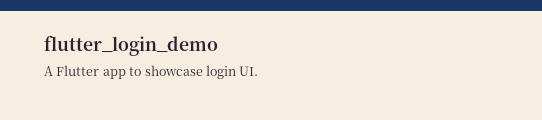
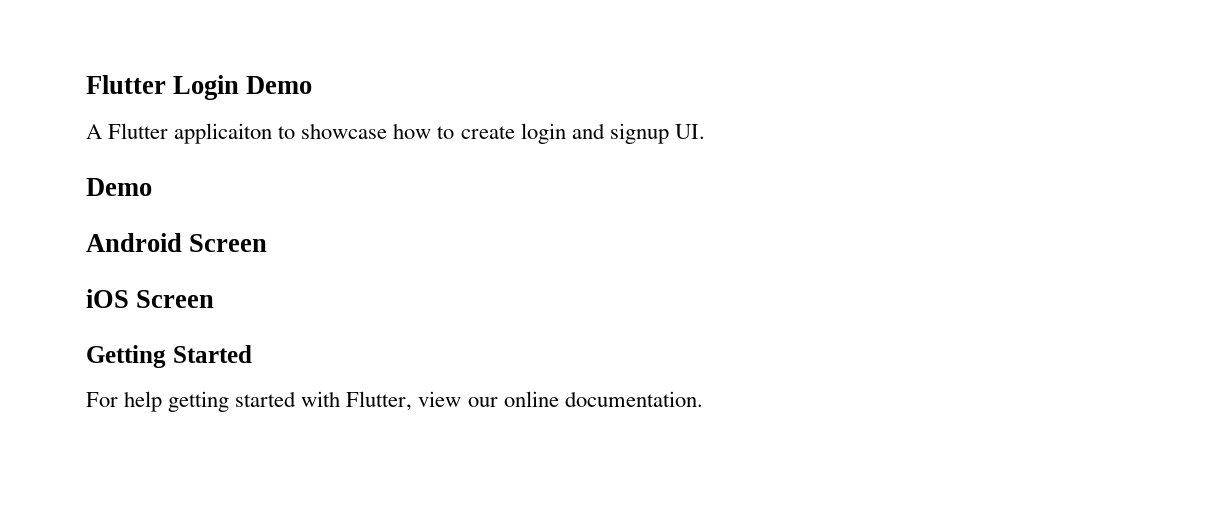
[44,35,218,56] flutter_login_demo -> [86,75,313,100] Flutter Login Demo
[102,69,126,79] app -> [174,123,273,144] applicaiton
[205,65,259,79] login UI. -> [393,123,705,144] [86,178,152,196] [86,233,268,252] [86,289,215,308] [86,345,252,368] [86,391,703,412] how to create login and signup UI. // Demo // Android Screen // iOS Screen // Getting Started // For help getting started with Flutter, view our online documentation.

